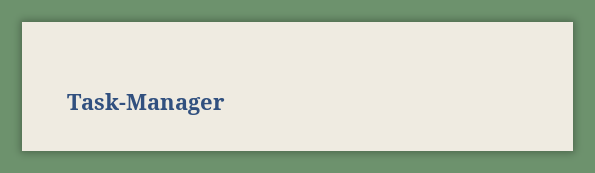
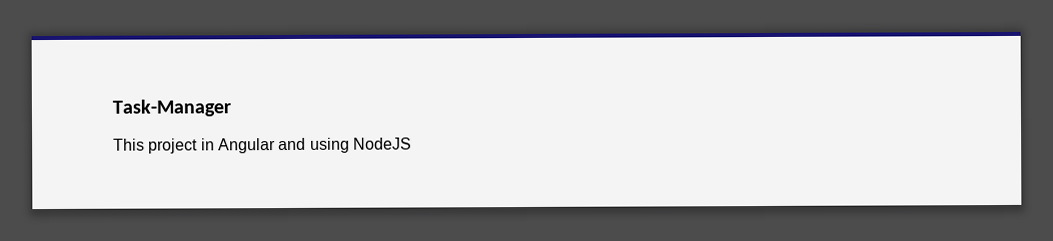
(225, 104) none -> [113,137,412,154] // This project in Angular and using NodeJS

